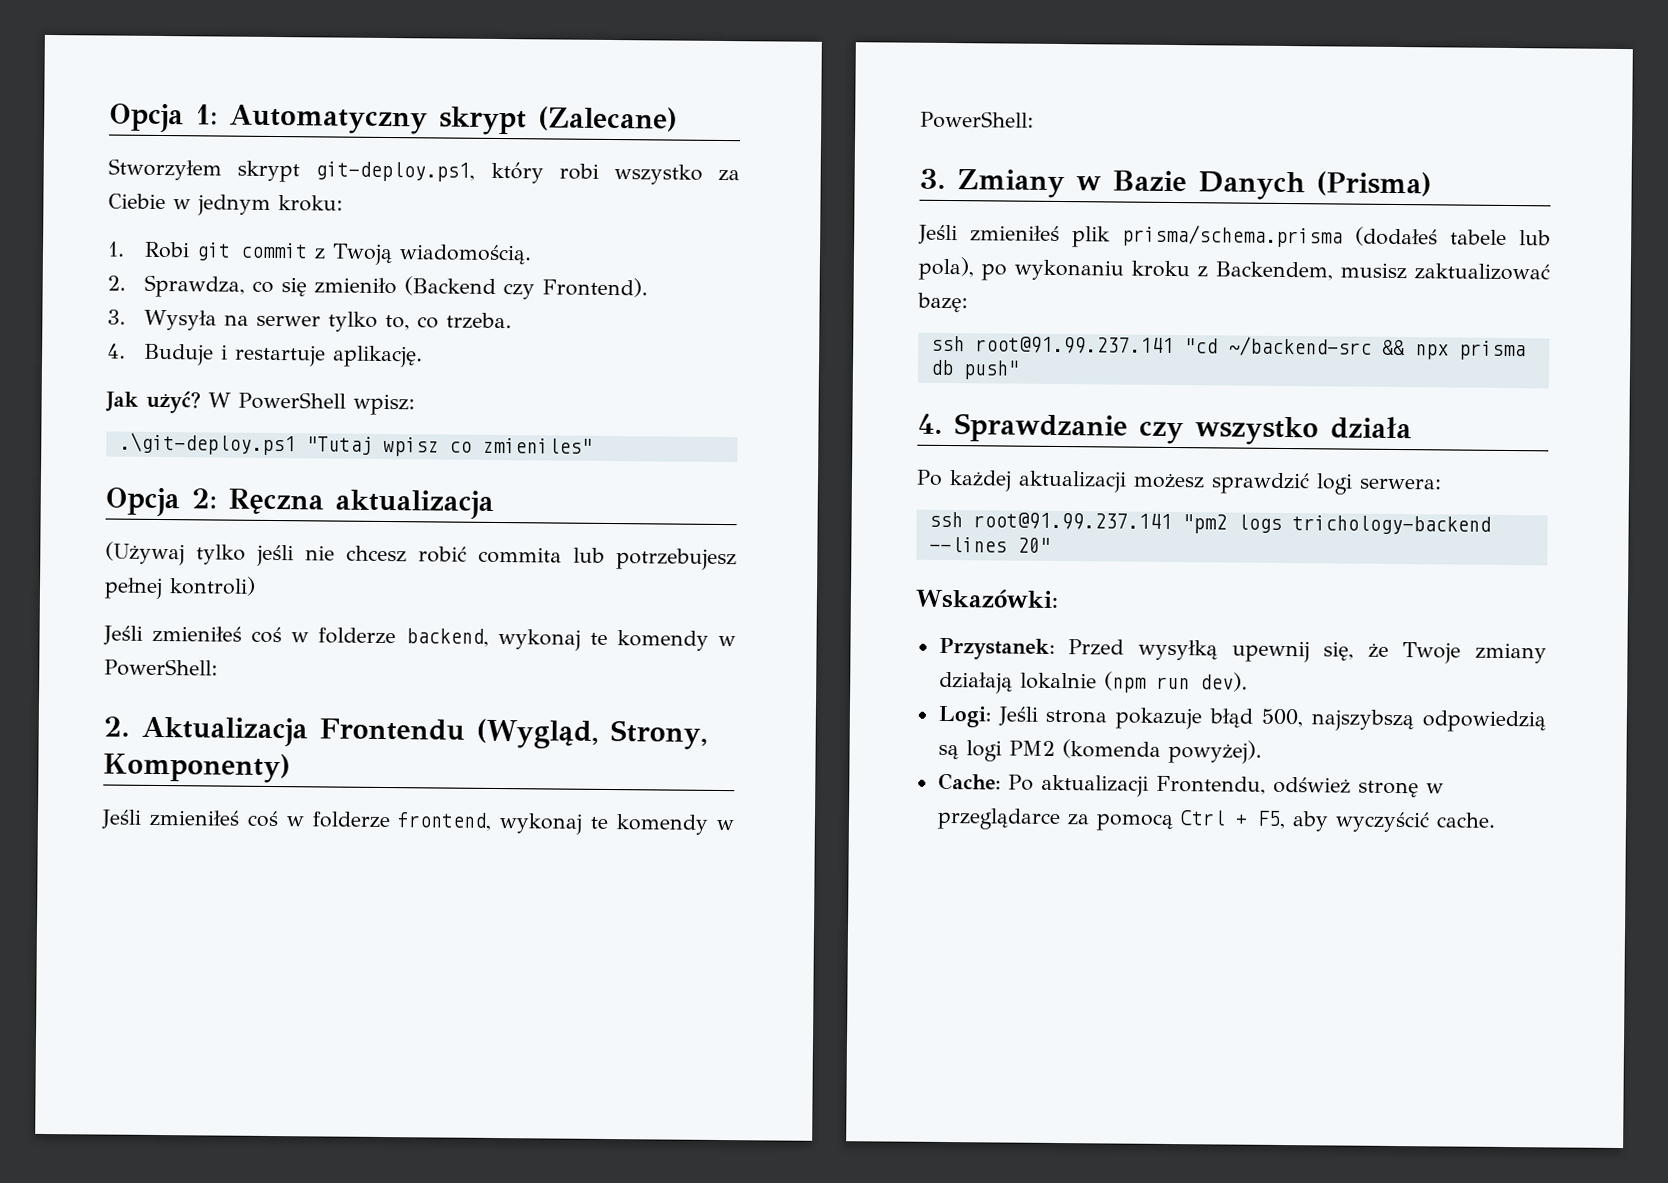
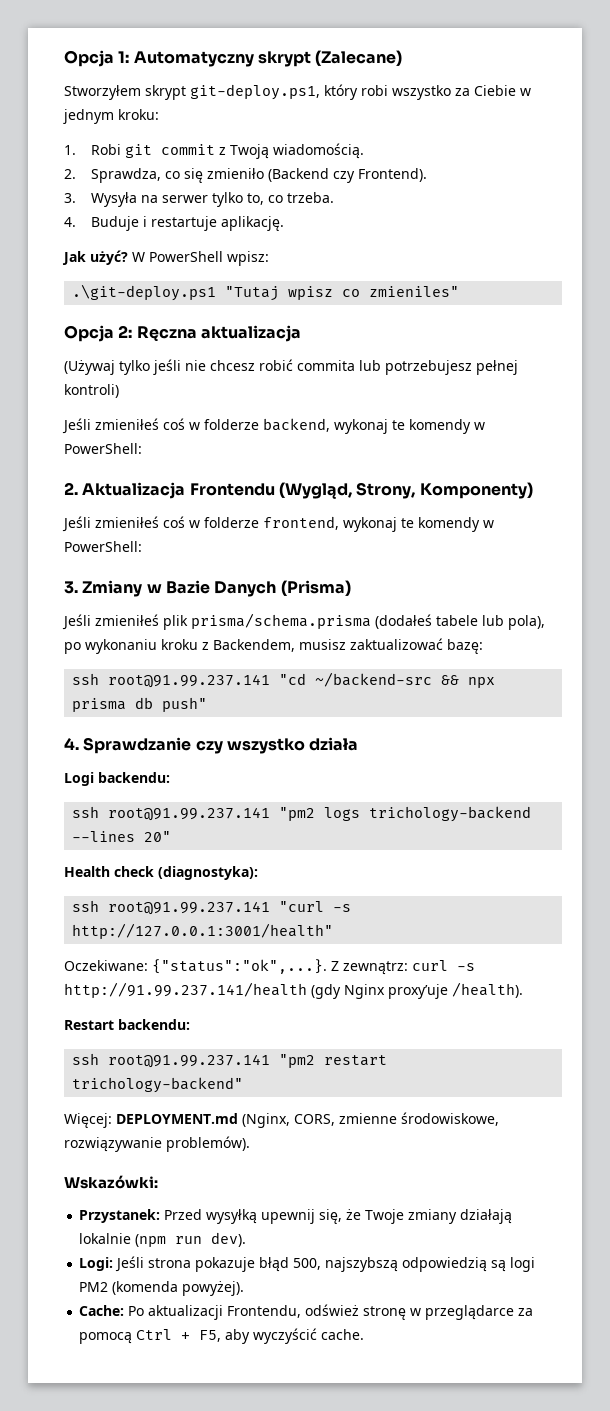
[916,469,1442,495] Po każdej aktualizacji możesz sprawdzić logi serwera: -> [64,772,170,786] Logi backendu:
(1051, 545) none -> [64,866,258,880] [72,900,352,915] [72,923,334,939] [64,959,475,975] [64,982,523,999] [64,1019,190,1030] [72,1053,388,1068] [72,1077,244,1093] [64,1112,499,1128] [64,1136,250,1152] // Health check (diagnostyka): // ssh root@91.99.237.141 "curl -s http://127.0.0.1:3001/health" // Oczekiwane: {"status":"ok",...}. Z zewnątrz: curl -s http://91.99.237.141/health (gdy Nginx proxy’uje /health). // Restart backendu: // ssh root@91.99.237.141 "pm2 restart trichology-backend" // Więcej: DEPLOYMENT.md (Nginx, CORS, zmienne środowiskowe, rozwiązywanie problemów).

